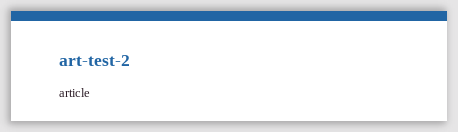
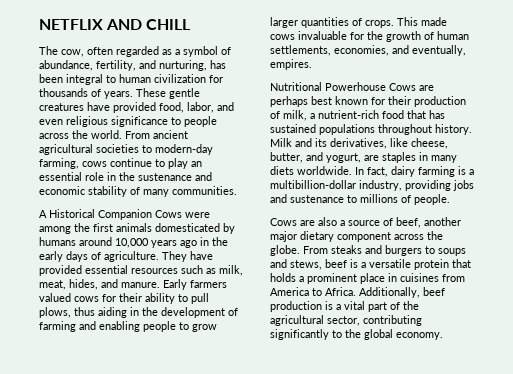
[59,55,130,66] [59,88,90,97] art-test-2 // article -> [39,19,192,30] [39,46,231,57] [39,60,226,71] [39,74,223,85] [39,88,200,99] [39,102,234,113] [39,116,217,127] [39,130,188,139] [39,144,213,155] [39,158,202,169] [39,172,212,181] [39,186,237,197] [39,209,210,220] [39,223,235,234] [39,237,228,248] [39,251,213,262] [39,265,243,276] [39,279,227,290] [39,293,209,304] [39,307,238,318] [39,321,217,332] [270,17,447,28] [270,31,469,42] [270,45,466,56] [270,59,312,70] [270,82,434,91] [270,96,466,107] [270,110,445,121] [270,124,472,135] [270,138,448,149] [270,152,457,163] [270,166,474,177] [270,180,474,191] [270,194,450,205] [270,217,461,228] [270,231,443,242] [270,245,466,256] [270,259,471,270] [270,273,465,284] [270,287,445,298] [270,301,419,312] [270,315,422,326] [270,329,443,340] NETFLIX AND CHILL // The cow, often regarded as a symbol of abundance, fertility, and nurturing, has been integral to human civilization for thousands of years. These gentle creatures have provided food, labor, and even religious significance to people across the world. From ancient agricultural societies to modern-day farming, cows continue to play an essential role in the sustenance and economic stability of many communities. // A Historical Companion Cows were among the first animals domesticated by humans around 10,000 years ago in the early days of agriculture. They have provided essential resources such as milk, meat, hides, and manure. Early farmers valued cows for their ability to pull plows, thus aiding in the development of farming and enabling people to grow larger quantities of crops. This made cows invaluable for the growth of human settlements, economies, and eventually, empires. // Nutritional Powerhouse Cows are perhaps best known for their production of milk, a nutrient-rich food that has sustained populations throughout history. Milk and its derivatives, like cheese, butter, and yogurt, are staples in many diets worldwide. In fact, dairy farming is a multibillion-dollar industry, providing jobs and sustenance to millions of people. // Cows are also a source of beef, another major dietary component across the globe. From steaks and burgers to soups and stews, beef is a versatile protein that holds a prominent place in cuisines from America to Africa. Additionally, beef production is a vital part of the agricultural sector, contributing significantly to the global economy.

